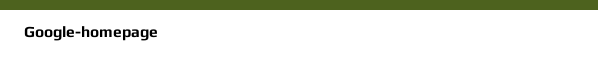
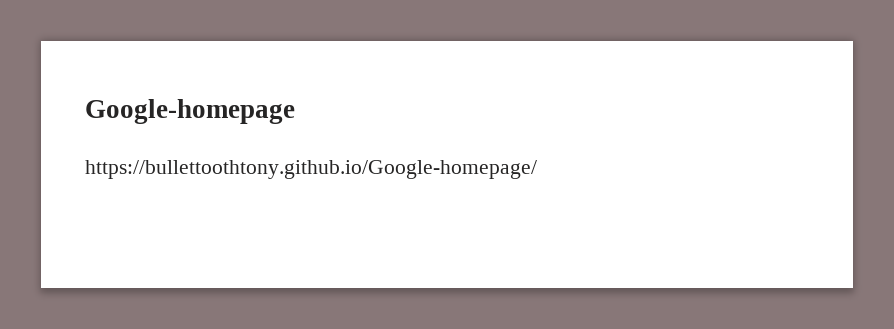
(158, 33) none -> [85,160,537,179] // https://bullettoothtony.github.io/Google-homepage/

